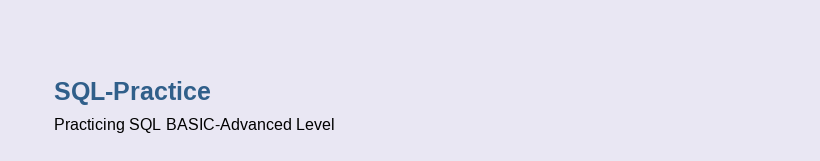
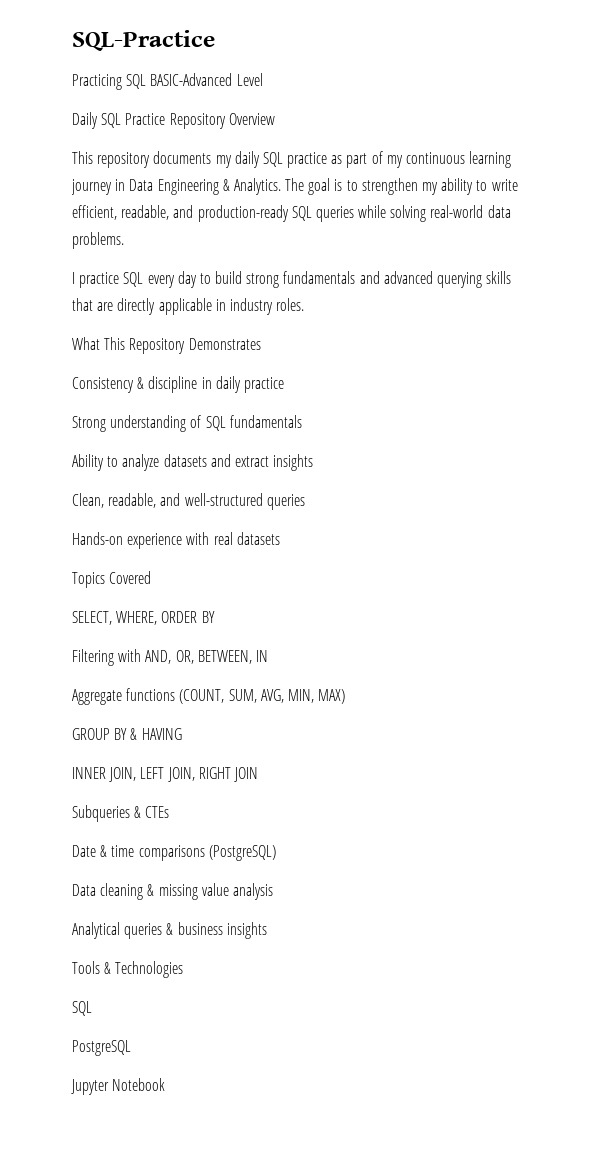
(335, 124) none -> [72,112,275,129] [72,151,512,168] [71,178,518,195] [72,205,511,222] [72,232,124,249] [72,271,512,288] [72,298,305,315] [72,337,261,354] [72,376,284,393] [72,415,302,432] [72,454,314,471] [72,493,305,510] [72,532,280,549] [72,571,152,588] [72,611,215,625] [72,649,268,666] [72,688,346,705] [72,728,182,740] [72,767,258,782] [72,805,170,822] [72,845,276,861] [72,883,273,900] [72,922,267,939] [72,961,184,978] [72,1001,92,1016] [72,1040,131,1056] [71,1078,166,1095] // Daily SQL Practice Repository Overview // This repository documents my daily SQL practice as part of my continuous learning journey in Data Engineering & Analytics. The goal is to strengthen my ability to write efficient, readable, and production-ready SQL queries while solving real-world data problems. // I practice SQL every day to build strong fundamentals and advanced querying skills that are directly applicable in industry roles. // What This Repository Demonstrates // Consistency & discipline in daily practice // Strong understanding of SQL fundamentals // Ability to analyze datasets and extract insights // Clean, readable, and well-structured queries // Hands-on experience with real datasets // Topics Covered // SELECT, WHERE, ORDER BY // Filtering with AND, OR, BETWEEN, IN // Aggregate functions (COUNT, SUM, AVG, MIN, MAX) // GROUP BY & HAVING // INNER JOIN, LEFT JOIN, RIGHT JOIN // Subqueries & CTEs // Date & time comparisons (PostgreSQL) // Data cleaning & missing value analysis // Analytical queries & business insights // Tools & Technologies // SQL // PostgreSQL // Jupyter Notebook

